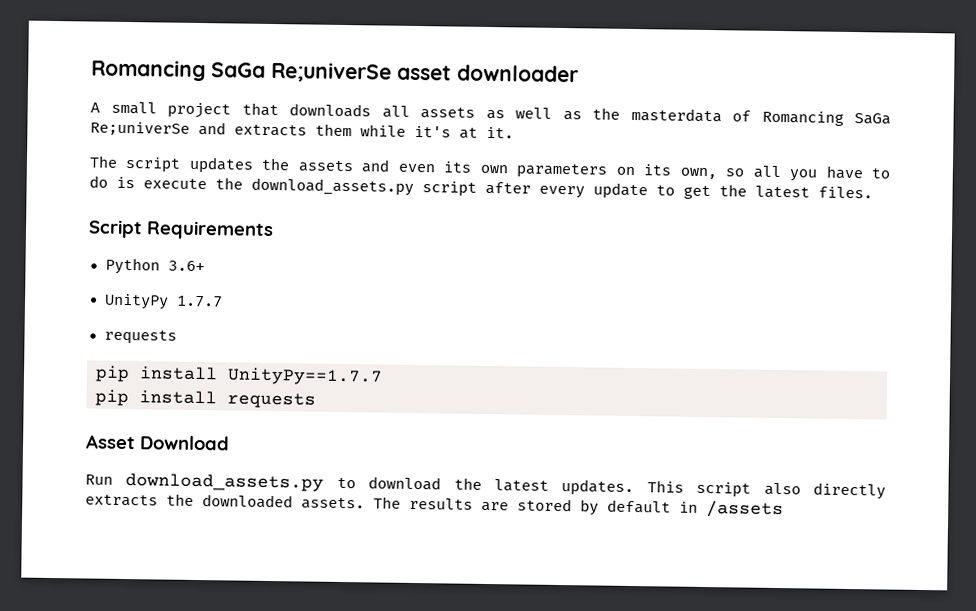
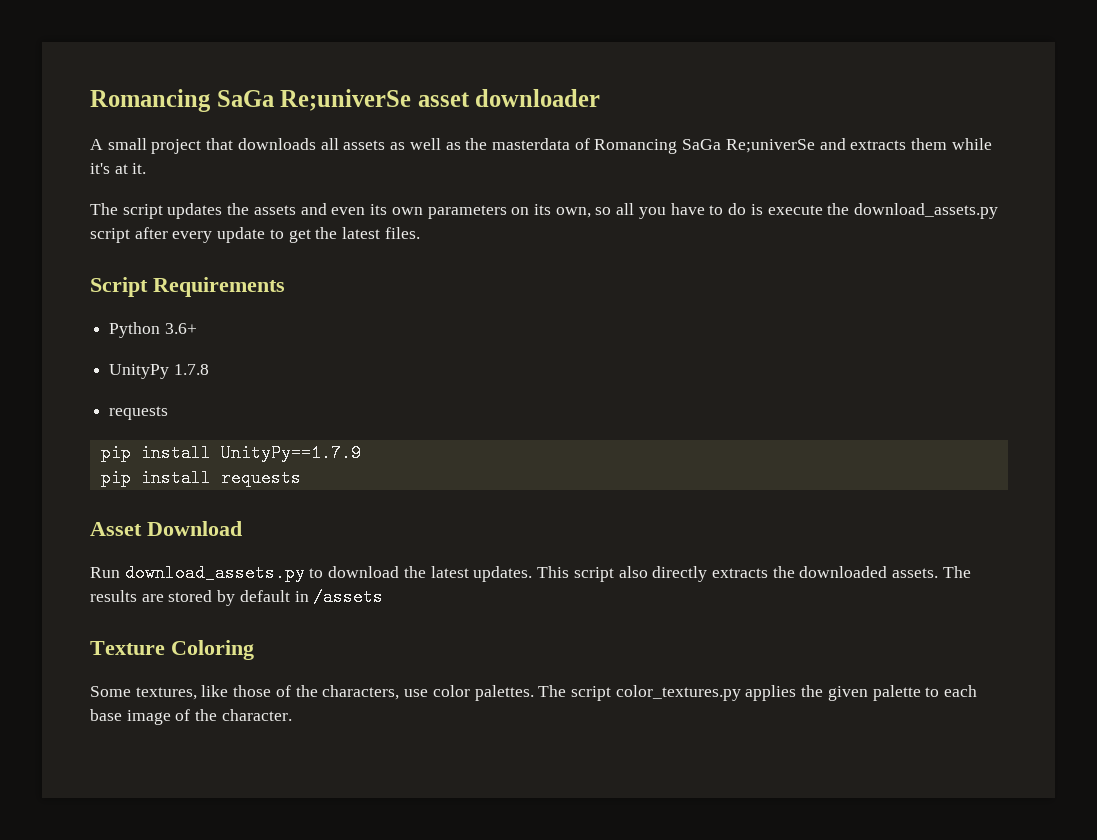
[175,295,223,308] 1.7.7 -> [173,364,209,375] 1.7.8
[227,367,383,386] UnityPy==1.7.7 -> [220,444,361,462] UnityPy==1.7.9
(784, 509) none -> [90,640,254,660] [90,685,978,701] [90,709,292,725] // Texture Coloring // Some textures, like those of the characters, use color palettes. The script color_textures.py applies the given palette to each base image of the character.

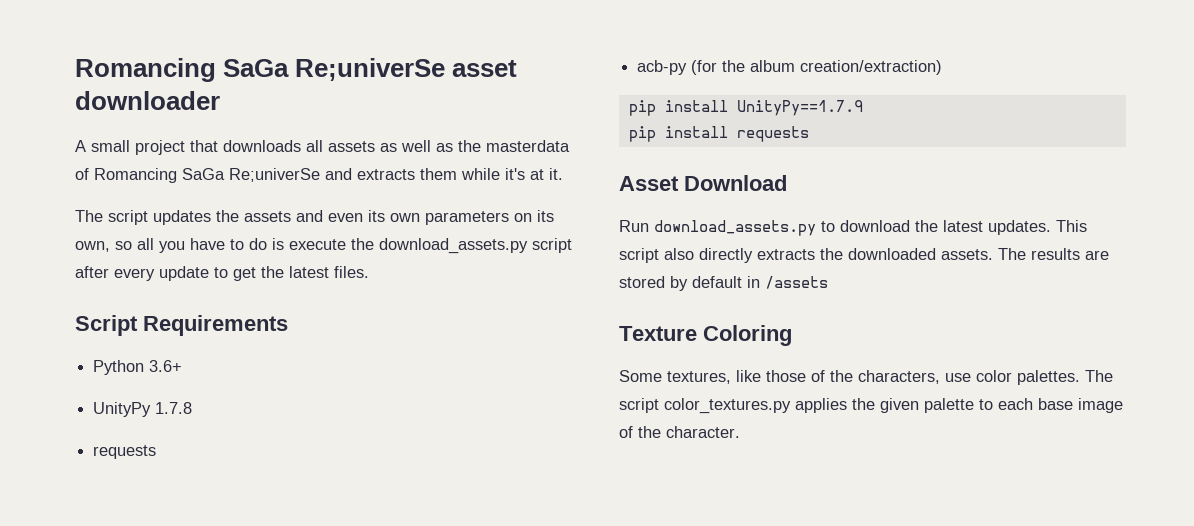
(169, 413) none -> [637,60,943,75] // acb-py (for the album creation/extraction)

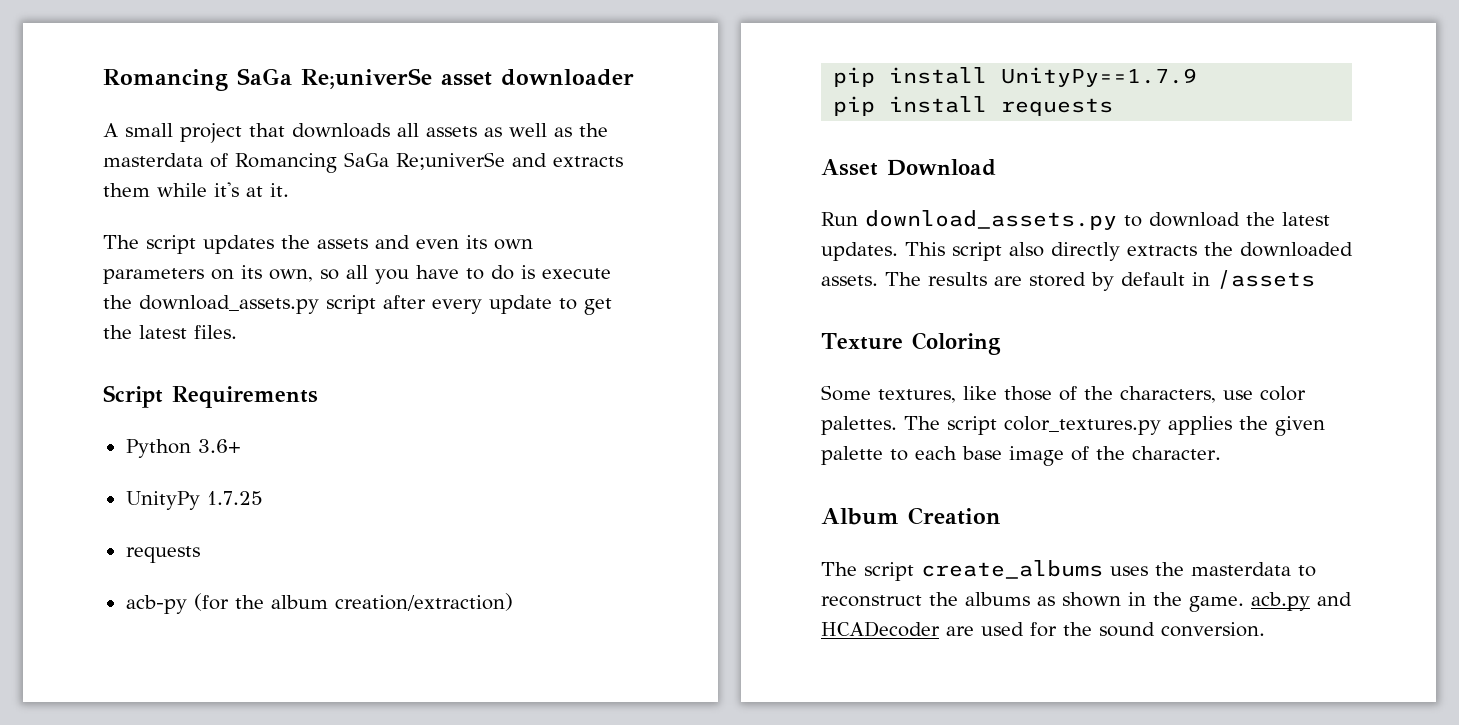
[155,402,193,414] 1.7.8 -> [206,491,263,505] 1.7.25
(740, 432) none -> [821,507,1001,525] [821,560,1316,581] [821,592,1352,612] [821,621,1265,637] // Album Creation // The script create_albums uses the masterdata to reconstruct the albums as shown in the game. acb.py and HCADecoder are used for the sound conversion.

